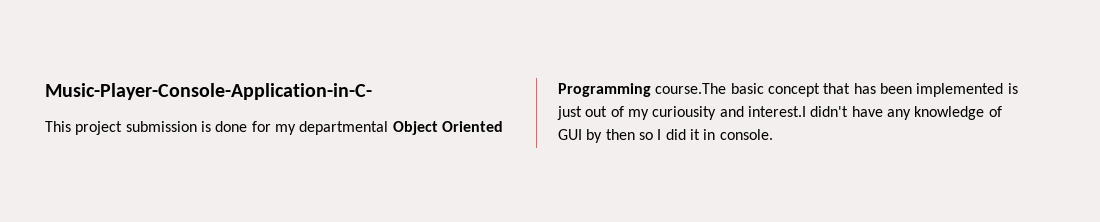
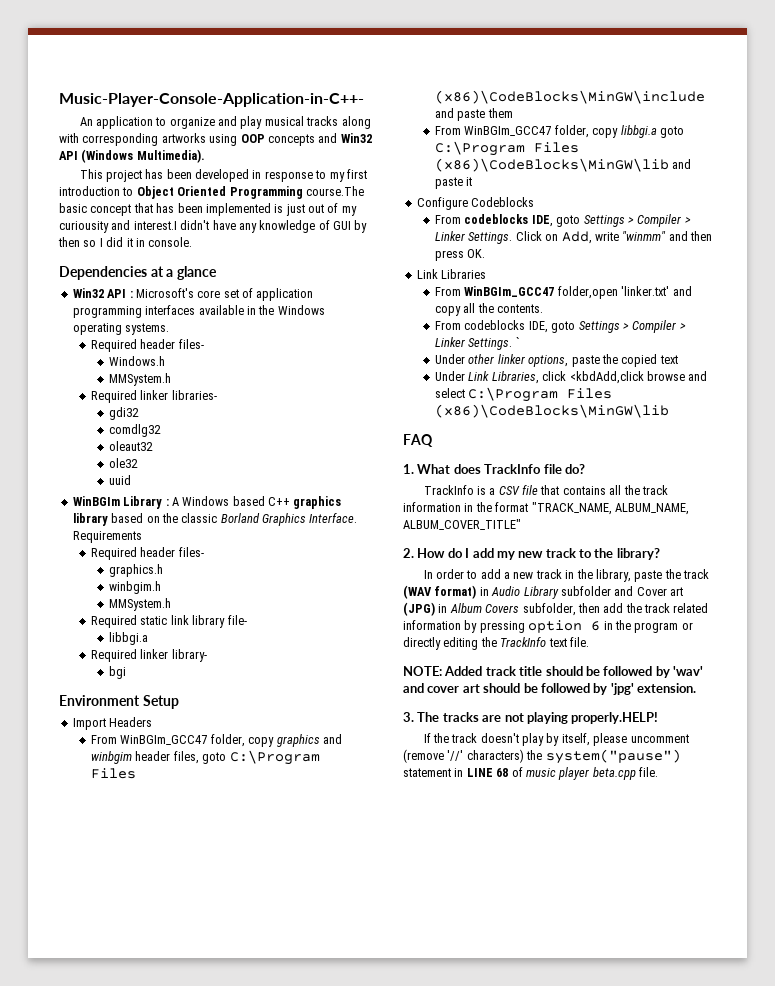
[45,83,372,100] [45,121,389,135] Music-Player-Console-Application-in-C- // This project submission is done for my departmental -> [59,93,364,107] [79,116,371,129] [59,133,372,146] [59,149,205,163] [79,169,367,182] [59,186,134,196] Music-Player-Console-Application-in-C++- // An application to organize and play musical tracks along with corresponding artworks using OOP concepts and Win32 API (Windows Multimedia). // This project has been developed in response to my first introduction to
(773, 134) none -> [59,266,217,280] [72,288,314,301] [72,305,325,318] [72,323,170,335] [90,339,204,352] [109,356,166,366] [109,373,172,386] [90,390,217,403] [109,407,140,420] [109,424,162,437] [109,441,154,451] [109,458,139,468] [109,475,132,485] [72,496,342,509] [72,513,358,526] [72,531,142,543] [90,547,204,560] [109,564,164,577] [109,581,162,594] [109,598,172,611] [90,615,247,628] [109,632,149,645] [90,649,207,662] [109,666,127,679] [59,695,179,709] [72,717,153,730] [90,734,342,747] [90,750,320,765] [90,768,136,779] [434,90,705,104] [434,108,513,121] [434,125,684,138] [434,141,579,156] [434,158,692,172] [434,177,473,189] [416,197,535,210] [434,214,691,227] [434,231,712,244] [434,249,486,261] [416,269,487,279] [434,286,692,299] [434,303,544,316] [434,320,686,333] [434,337,520,350] [434,354,678,367] [434,371,708,384] [434,387,613,402] [434,404,669,418] [403,434,433,447] [403,464,585,474] [423,485,668,495] [403,502,689,515] [403,519,521,530] [403,548,660,560] [423,569,710,582] [403,585,683,599] [403,602,709,616] [403,620,693,633] [403,637,589,650] [403,666,703,678] [403,683,696,695] [403,712,659,724] [423,733,689,746] [403,749,681,764] [403,767,658,780] // Dependencies at a glance // Win32 API : Microsoft's core set of application programming interfaces available in the Windows operating systems. // Required header files- // Windows.h // MMSystem.h // Required linker libraries- // gdi32 // comdlg32 // oleaut32 // ole32 // uuid // WinBGIm Library : A Windows based C++ graphics library based on the classic Borland Graphics Interface. Requirements // Required header files- // graphics.h // winbgim.h // MMSystem.h // Required static link library file- // libbgi.a // Required linker library- // bgi // Environment Setup // Import Headers // From WinBGIm_GCC47 folder, copy graphics and winbgim header files, goto C:\Program Files (x86)\CodeBlocks\MinGW\include and paste them // From WinBGIm_GCC47 folder, copy libbgi.a goto C:\Program Files (x86)\CodeBlocks\MinGW\lib and paste it // Configure Codeblocks // From codeblocks IDE, goto Settings > Compiler > Linker Settings. Click on Add, write "winmm" and then press OK. // Link Libraries // From WinBGIm_GCC47 folder,open 'linker.txt' and copy all the contents. // From codeblocks IDE, goto Settings > Compiler > Linker Settings. ` // Under other linker options, paste the copied text // Under Link Libraries, click <kbdAdd,click browse and select C:\Program Files (x86)\CodeBlocks\MinGW\lib // FAQ // 1. What does TrackInfo file do? // TrackInfo is a CSV file that contains all the track information in the format "TRACK_NAME, ALBUM_NAME, ALBUM_COVER_TITLE" // 2. How do I add my new track to the library? // In order to add a new track in the library, paste the track (WAV format) in Audio Library subfolder and Cover art (JPG) in Album Covers subfolder, then add the track related information by pressing option 6 in the program or directly editing the TrackInfo text file. // NOTE: Added track title should be followed by 'wav' and cover art should be followed by 'jpg' extension. // 3. The tracks are not playing properly.HELP! // If the track doesn't play by itself, please uncomment (remove '//' characters) the system("pause") statement in LINE 68 of music player beta.cpp file.

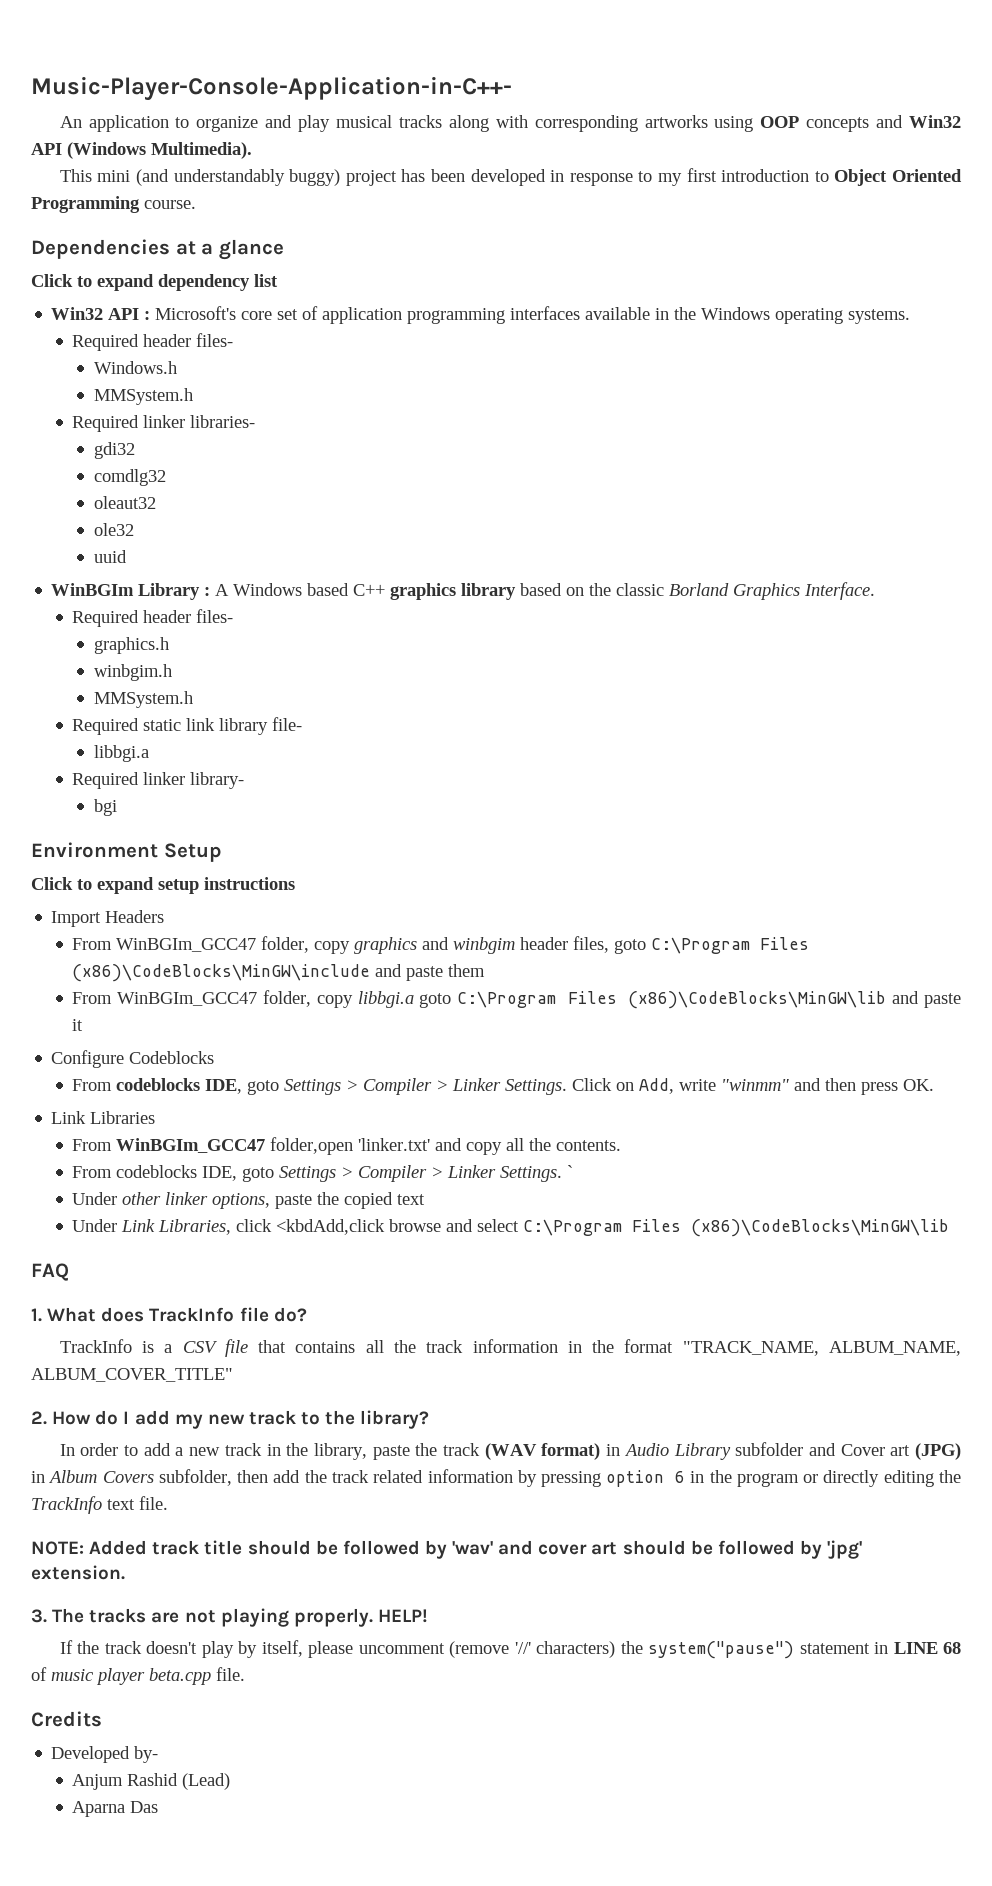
(103, 174) none -> [97,169,341,186] mini (and understandably buggy)
[305,186,364,196] [59,203,357,216] [59,220,368,233] [58,237,193,247] course.The basic concept that has been implemented is just out of my curiousity and interest.I didn't have any knowledge of GUI by then so I did it in console. -> [144,200,196,209] course.
(217, 273) none -> [31,274,278,291] // Click to expand dependency list
[72,531,142,543] Requirements -> (876, 591) none
(179, 702) none -> [31,877,295,894] // Click to expand setup instructions
[571,712,659,724] properly.HELP! -> [293,1608,428,1627] properly. HELP!
(658, 772) none -> [31,1711,102,1727] [51,1746,159,1763] [72,1773,231,1790] [72,1801,159,1817] // Credits // Developed by- // Anjum Rashid (Lead) // Aparna Das

